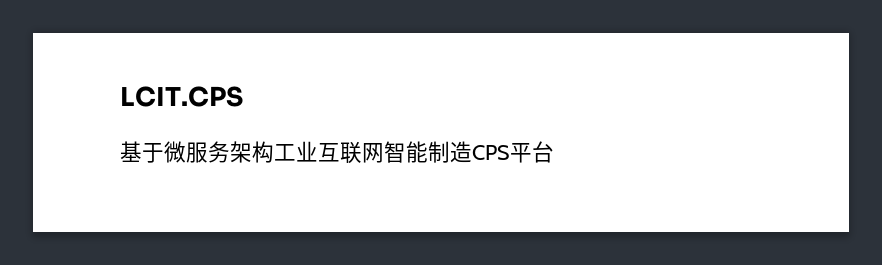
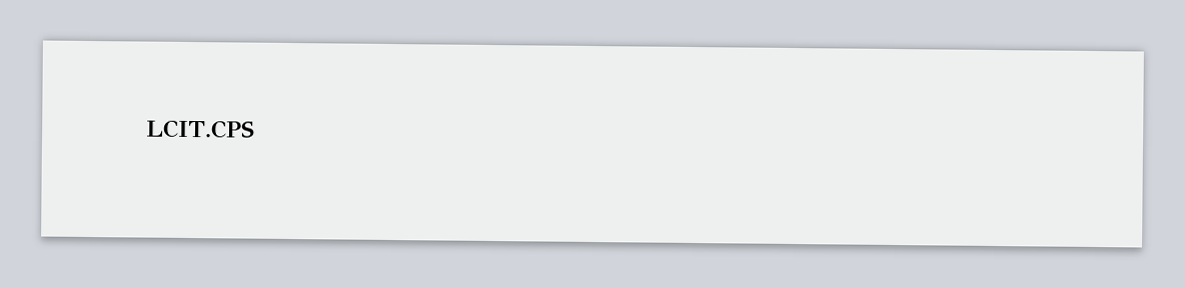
[120,141,554,164] // 基于微服务架构工业互联网智能制造CPS平台 -> (255, 129) none

